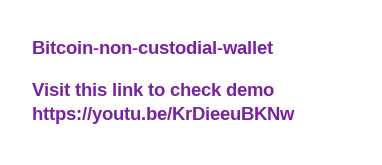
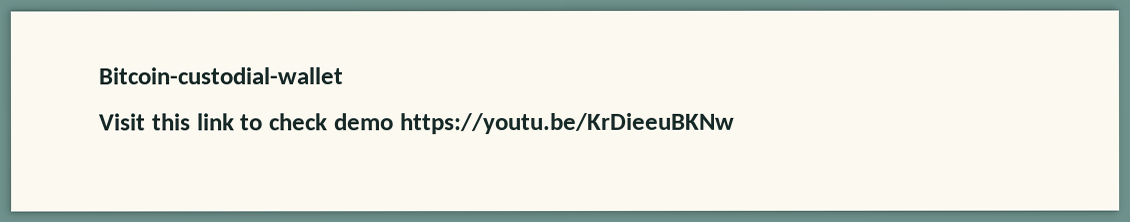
[32,41,273,54] Bitcoin-non-custodial-wallet -> [98,67,343,85] Bitcoin-custodial-wallet

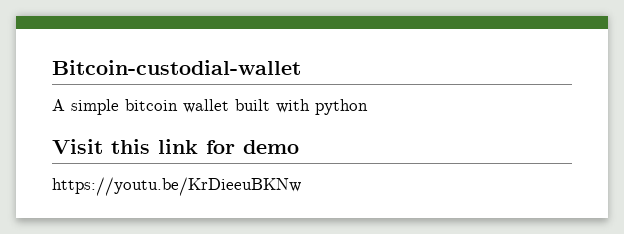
(343, 76) none -> [52,99,368,115] // A simple bitcoin wallet built with python
[240,113,328,131] to check -> [206,140,235,154] for
(394, 122) none -> (299, 147) //

